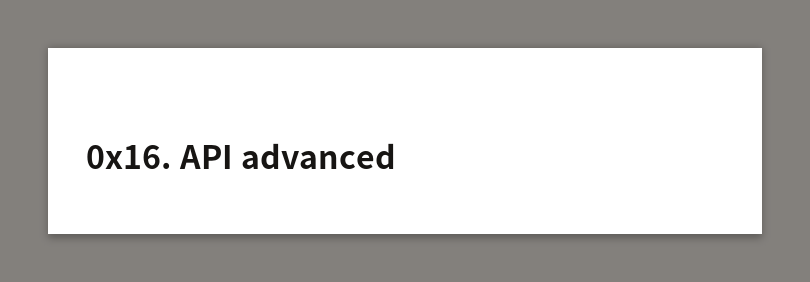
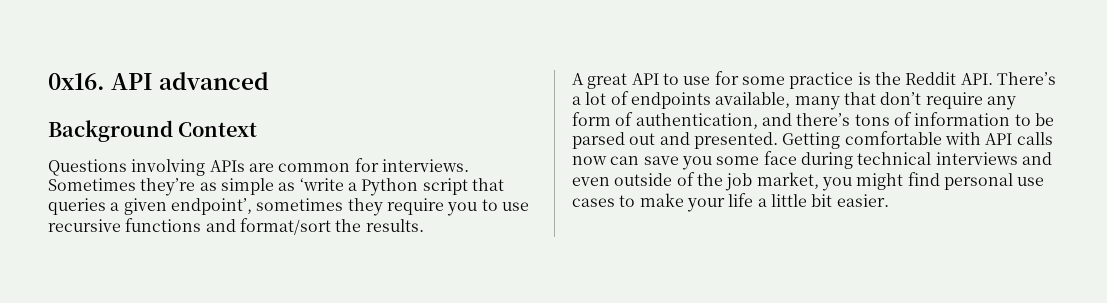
(397, 156) none -> [48,120,258,142] [48,158,469,176] [48,178,504,196] [48,198,529,216] [48,218,424,235] [572,71,1056,89] [572,91,1016,110] [572,112,1054,129] [572,131,1053,149] [572,151,1052,170] [572,172,1045,191] [572,193,889,212] // Background Context // Questions involving APIs are common for interviews. Sometimes they’re as simple as ‘write a Python script that queries a given endpoint’, sometimes they require you to use recursive functions and format/sort the results. // A great API to use for some practice is the Reddit API. There’s a lot of endpoints available, many that don’t require any form of authentication, and there’s tons of information to be parsed out and presented. Getting comfortable with API calls now can save you some face during technical interviews and even outside of the job market, you might find personal use cases to make your life a little bit easier.

